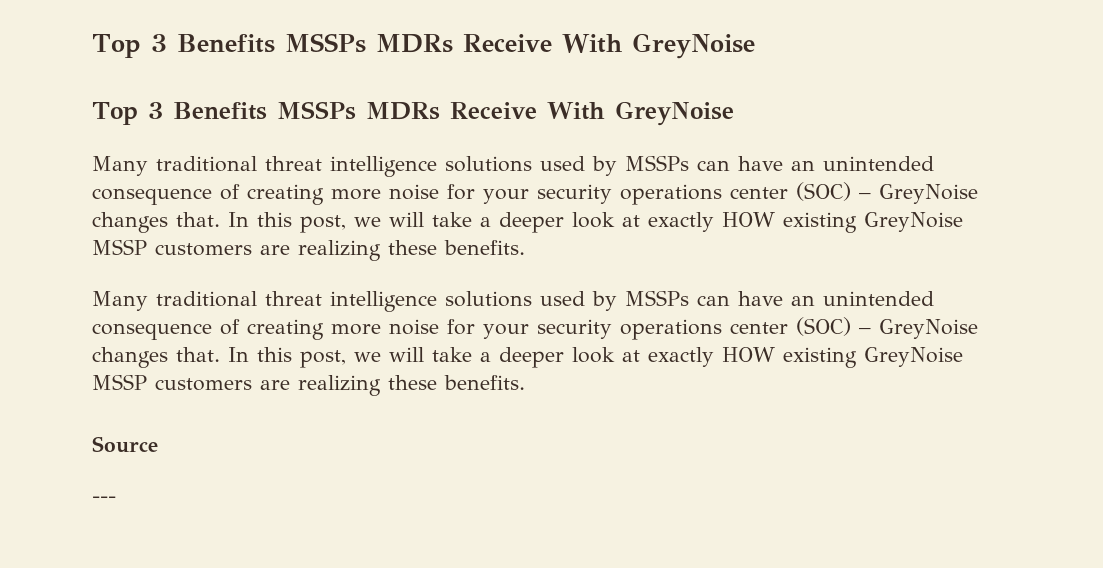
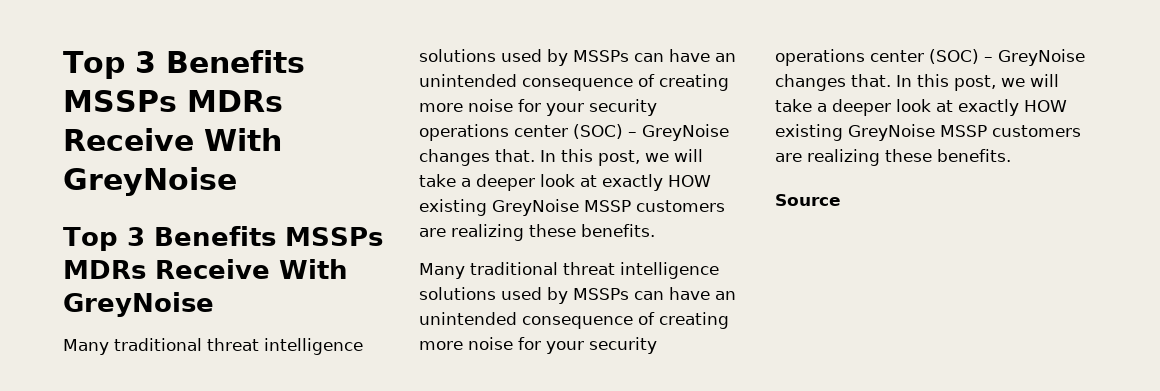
[92,496,116,503] // --- -> (841, 200) none

